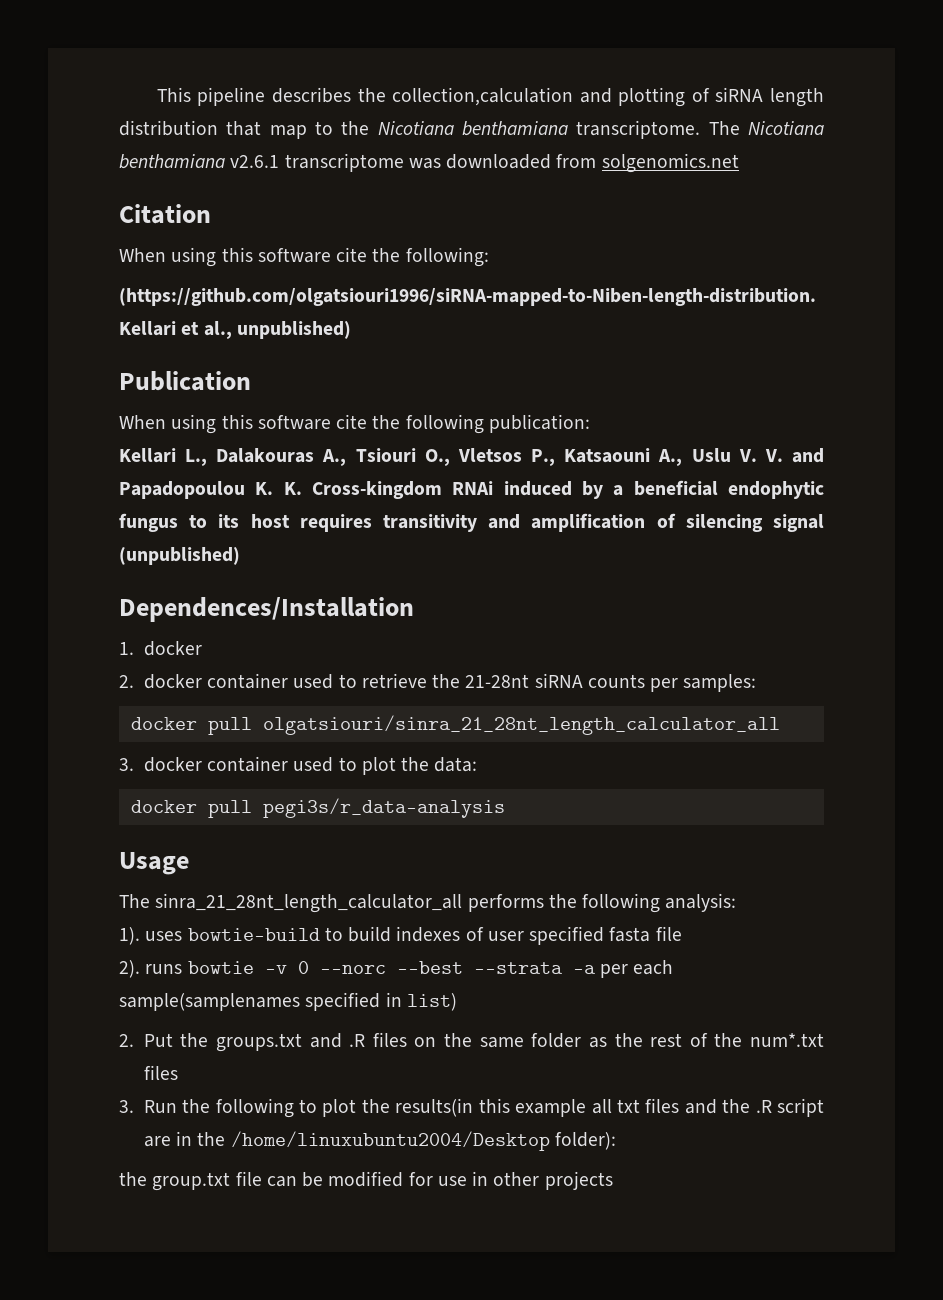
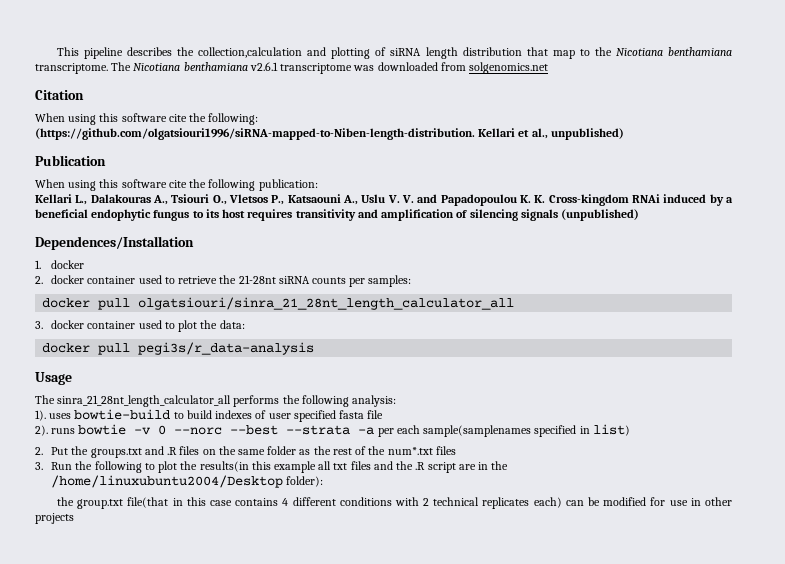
[773,514,825,532] signal -> [520,209,558,221] signals
[235,1171,262,1186] file -> [127,497,562,509] file(that in this case contains 4 different conditions with 2 technical replicates each)

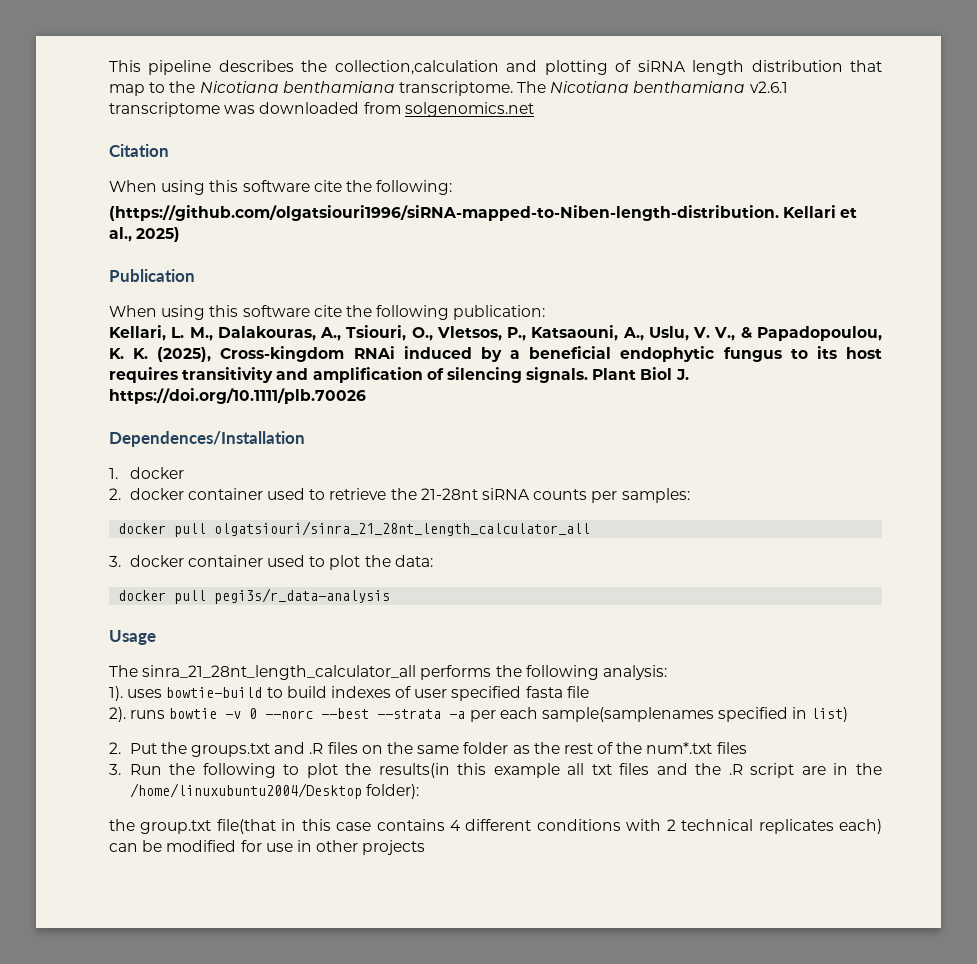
[550,128,624,140] unpublished) -> [136,227,181,242] 2025)
[35,194,517,206] Kellari L., Dalakouras A., Tsiouri O., Vletsos P., Katsaouni A., Uslu V. V. and Papadopoulou -> [109,325,882,341] Kellari, L. M., Dalakouras, A., Tsiouri, O., Vletsos, P., Katsaouni, A., Uslu, V. V., & Papadopoulou,
(546, 199) none -> [157,347,212,362] (2025),
[520,209,640,221] signals (unpublished) -> [526,367,689,383] [109,388,366,404] signals. Plant Biol J. https://doi.org/10.1111/plb.70026

